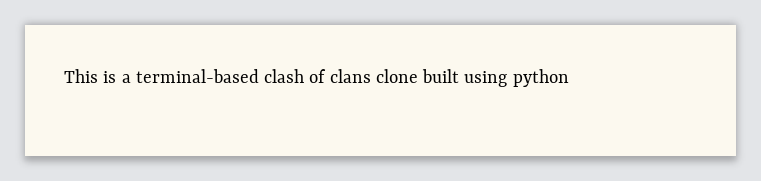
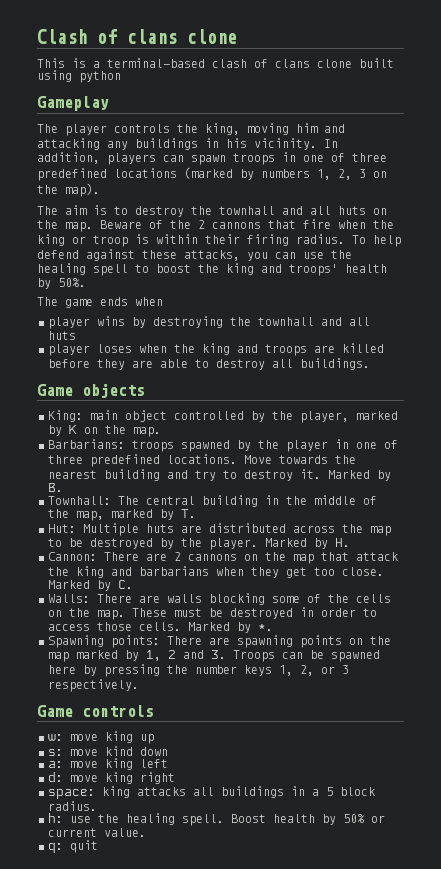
(64, 76) none -> [37,29,237,44] Clash of clans clone //
(569, 78) none -> [37,96,109,111] [37,123,345,136] [37,138,338,150] [37,152,387,165] [37,167,387,181] [37,183,100,197] [37,205,387,217] [37,219,394,232] [37,234,401,247] [37,249,352,261] [37,263,387,276] [37,278,86,289] [37,297,163,308] [48,316,370,329] [48,331,76,340] [48,343,384,356] [48,358,370,370] [37,383,145,398] [48,410,398,423] [48,425,161,437] [48,439,398,452] [48,454,356,467] [48,469,391,481] [48,483,63,492] [48,495,377,507] [48,509,196,521] [48,523,391,536] [48,538,350,550] [48,552,398,564] [48,566,384,578] [48,580,133,591] [48,593,391,605] [48,607,377,620] [48,622,273,633] [48,635,391,648] [48,650,380,662] [48,664,349,677] [48,679,139,692] [37,705,154,717] [48,731,154,744] [48,746,168,756] [48,758,168,770] [48,772,175,784] [48,786,375,799] [48,801,97,811] [48,813,385,826] [48,828,146,837] [48,840,98,853] // Gameplay // The player controls the king, moving him and attacking any buildings in his vicinity. In addition, players can spawn troops in one of three predefined locations (marked by numbers 1, 2, 3 on the map). // The aim is to destroy the townhall and all huts on the map. Beware of the 2 cannons that fire when the king or troop is within their firing radius. To help defend against these attacks, you can use the healing spell to boost the king and troops' health by 50%. // The game ends when // player wins by destroying the townhall and all huts // player loses when the king and troops are killed before they are able to destroy all buildings. // Game objects // King: main object controlled by the player, marked by K on the map. // Barbarians: troops spawned by the player in one of three predefined locations. Move towards the nearest building and try to destroy it. Marked by B. // Townhall: The central building in the middle of the map, marked by T. // Hut: Multiple huts are distributed across the map to be destroyed by the player. Marked by H. // Cannon: There are 2 cannons on the map that attack the king and barbarians when they get too close. Marked by C. // Walls: There are walls blocking some of the cells on the map. These must be destroyed in order to access those cells. Marked by *. // Spawning points: There are spawning points on the map marked by 1, 2 and 3. Troops can be spawned here by pressing the number keys 1, 2, or 3 respectively. // Game controls // w: move king up // s: move kind down // a: move king left // d: move king right // space: king attacks all buildings in a 5 block radius. // h: use the healing spell. Boost health by 50% or current value. // q: quit

